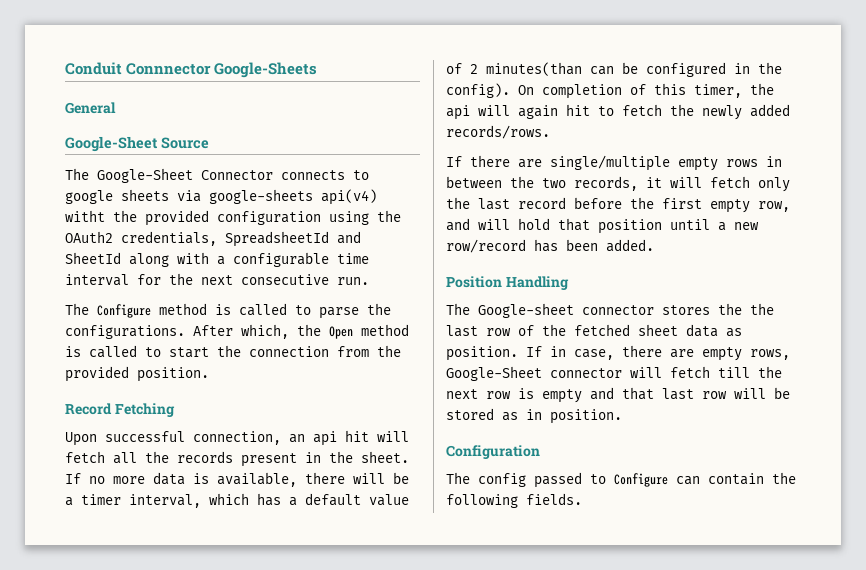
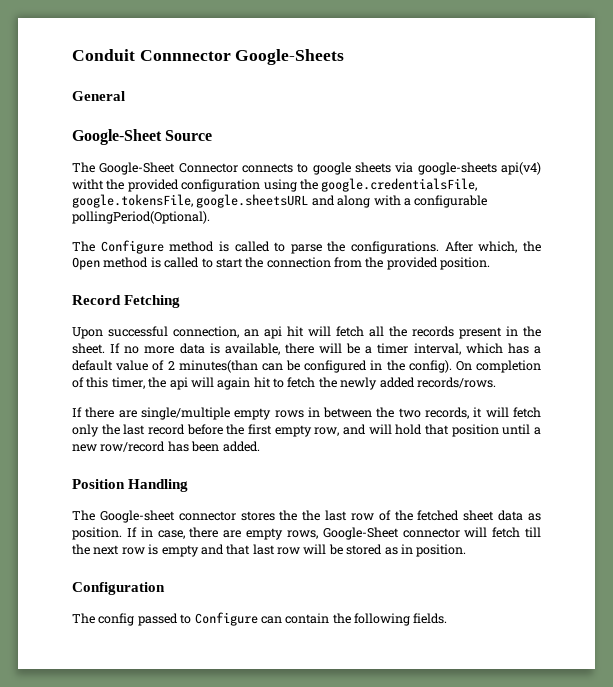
[65,231,361,247] [65,252,369,267] [65,273,369,286] OAuth2 credentials, SpreadsheetId and SheetId along with a configurable time interval for the next consecutive run. -> [321,178,478,192] [72,194,488,208] [72,211,210,224] google.credentialsFile, google.tokensFile, google.sheetsURL and along with a configurable pollingPeriod(Optional).

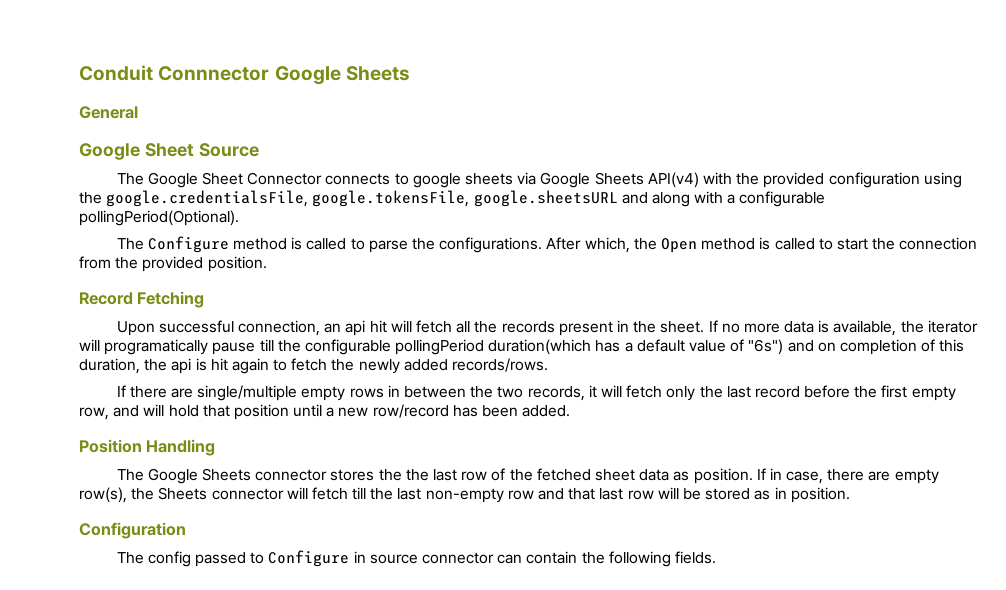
[235,49,345,65] Google-Sheets -> [274,66,410,85] Google Sheets
[72,129,162,145] Google-Sheet -> [79,143,194,160] Google Sheet
[99,162,176,175] Google-Sheet -> [147,172,244,188] Google Sheet
[417,162,541,175] [72,179,104,190] google-sheets api(v4) witht -> [540,172,732,188] Google Sheets API(v4) with
[284,343,503,355] there will be a timer interval, which -> [900,320,978,333] [79,339,592,355] the iterator will programatically pause till the configurable pollingPeriod duration(which
[167,360,472,373] 2 minutes(than can be configured in the config). On -> [748,339,836,355] "6s") and on
[111,377,145,389] timer, -> [79,358,140,374] duration,
[190,377,271,390] will again hit -> [195,358,269,374] is hit again
[99,510,175,523] Google-sheet -> [147,468,252,484] Google Sheets
[286,527,399,540] rows, Google-Sheet -> [79,487,208,503] row(s), the Sheets
[93,544,199,557] next row is empty -> [397,488,534,503] last non-empty row
(258, 619) none -> [353,551,495,564] in source connector

